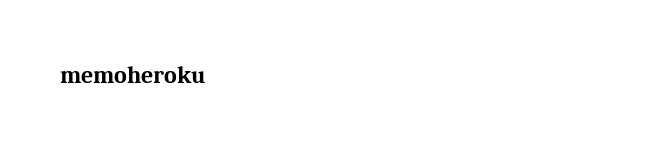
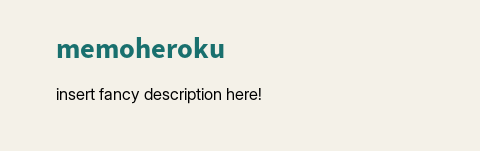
(206, 74) none -> [56,88,263,104] // insert fancy description here!

